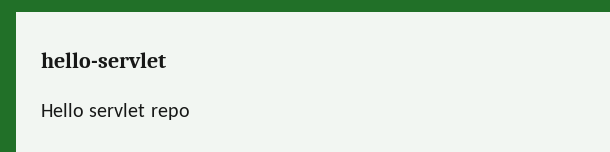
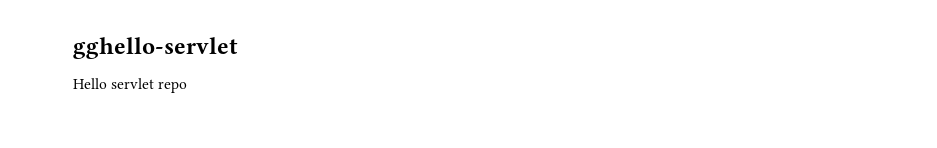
[41,52,166,68] hello-servlet -> [73,37,238,59] gghello-servlet

